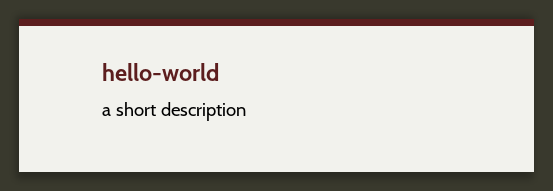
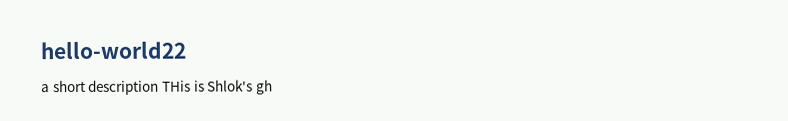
[102,63,219,81] hello-world -> [40,40,186,60] hello-world22
(246, 111) none -> [161,79,273,95] THis is Shlok's gh

